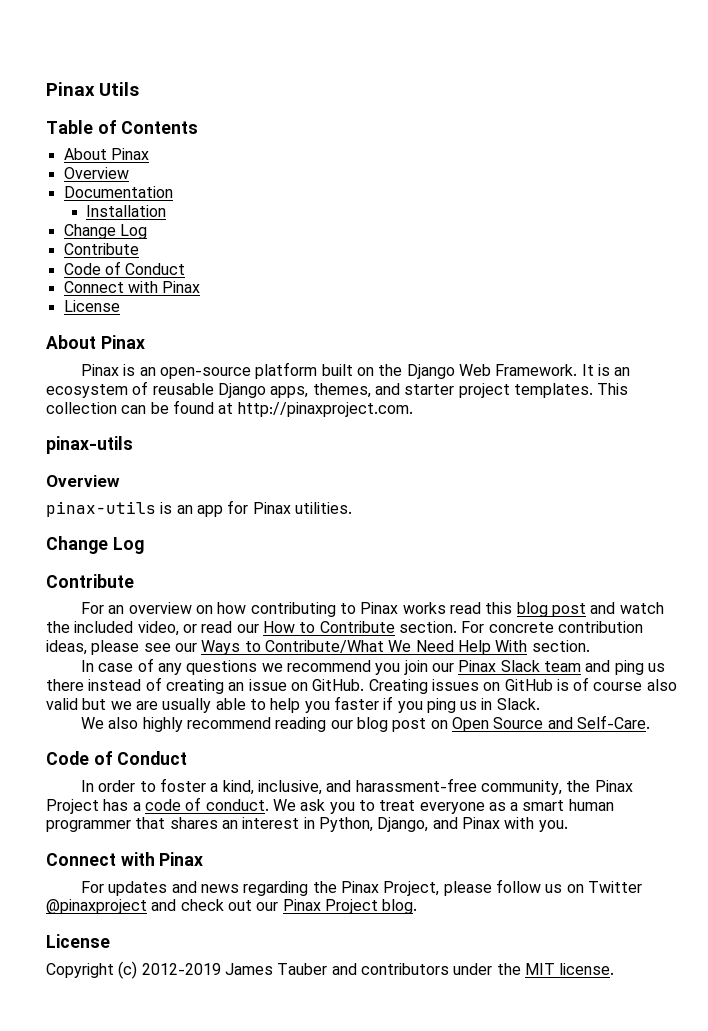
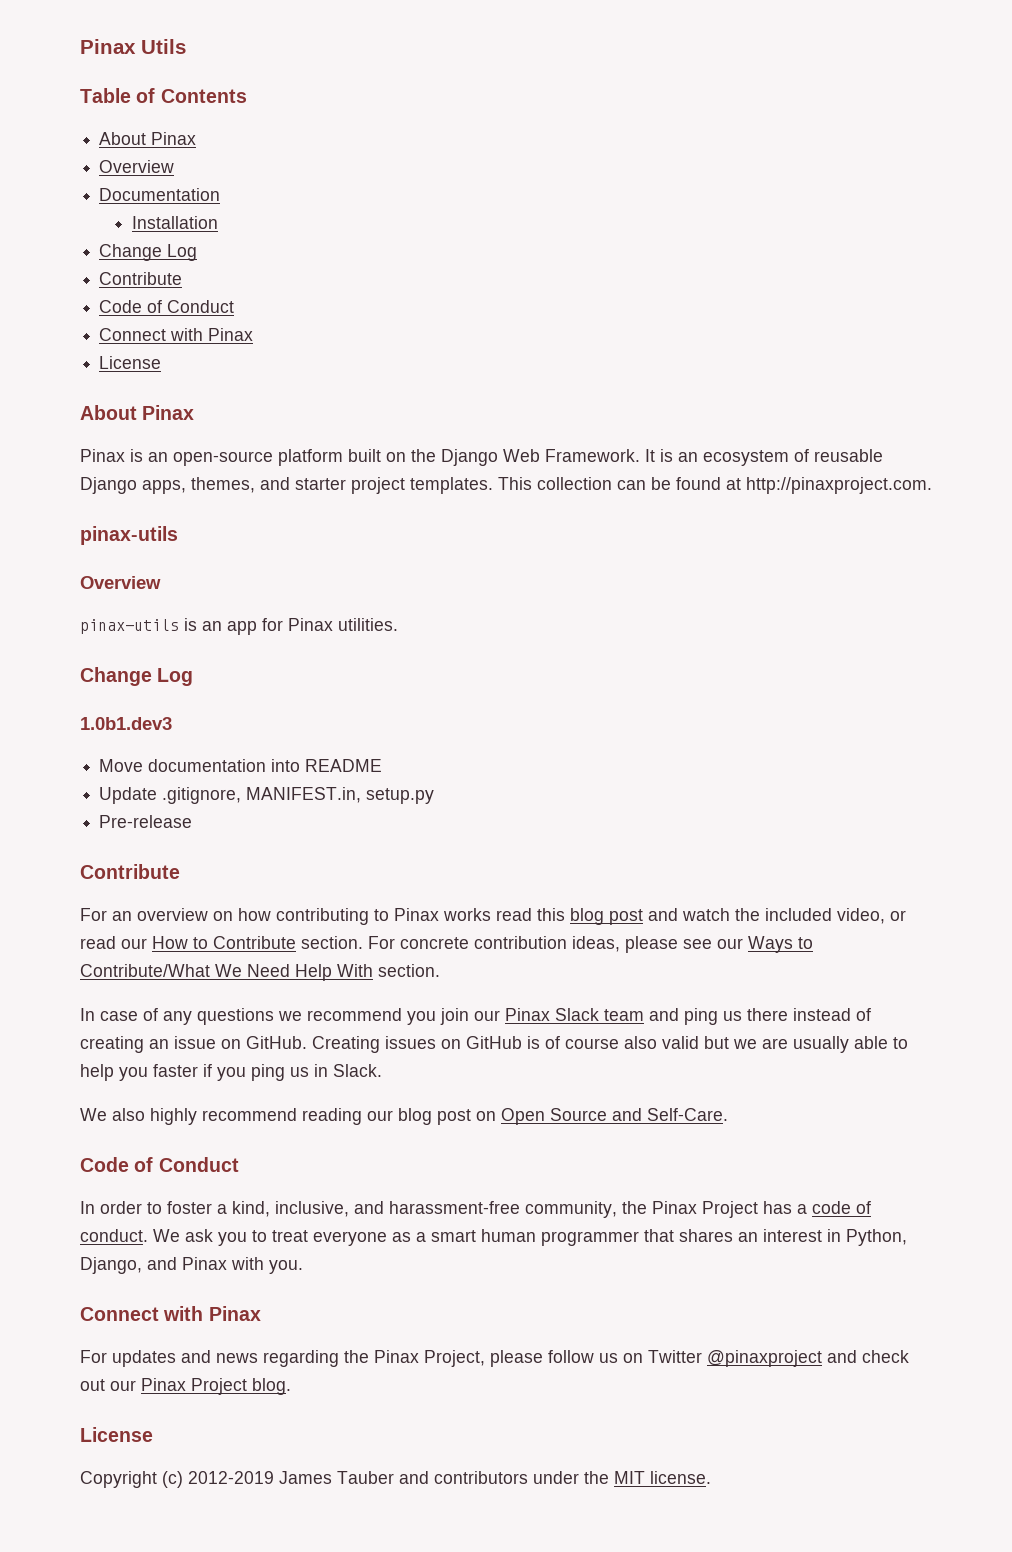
(144, 545) none -> [80,717,172,730] [99,759,383,772] [99,787,435,804] [99,815,193,828] // 1.0b1.dev3 // Move documentation into README // Update .gitignore, MANIFEST.in, setup.py // Pre-release

